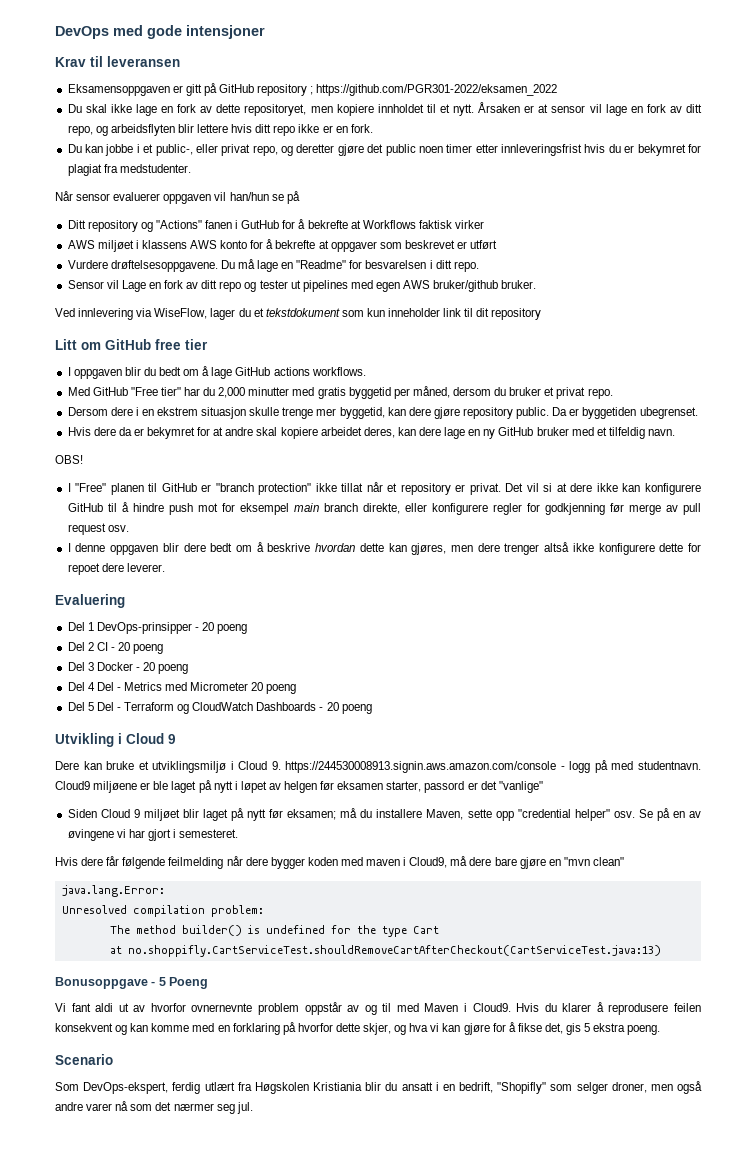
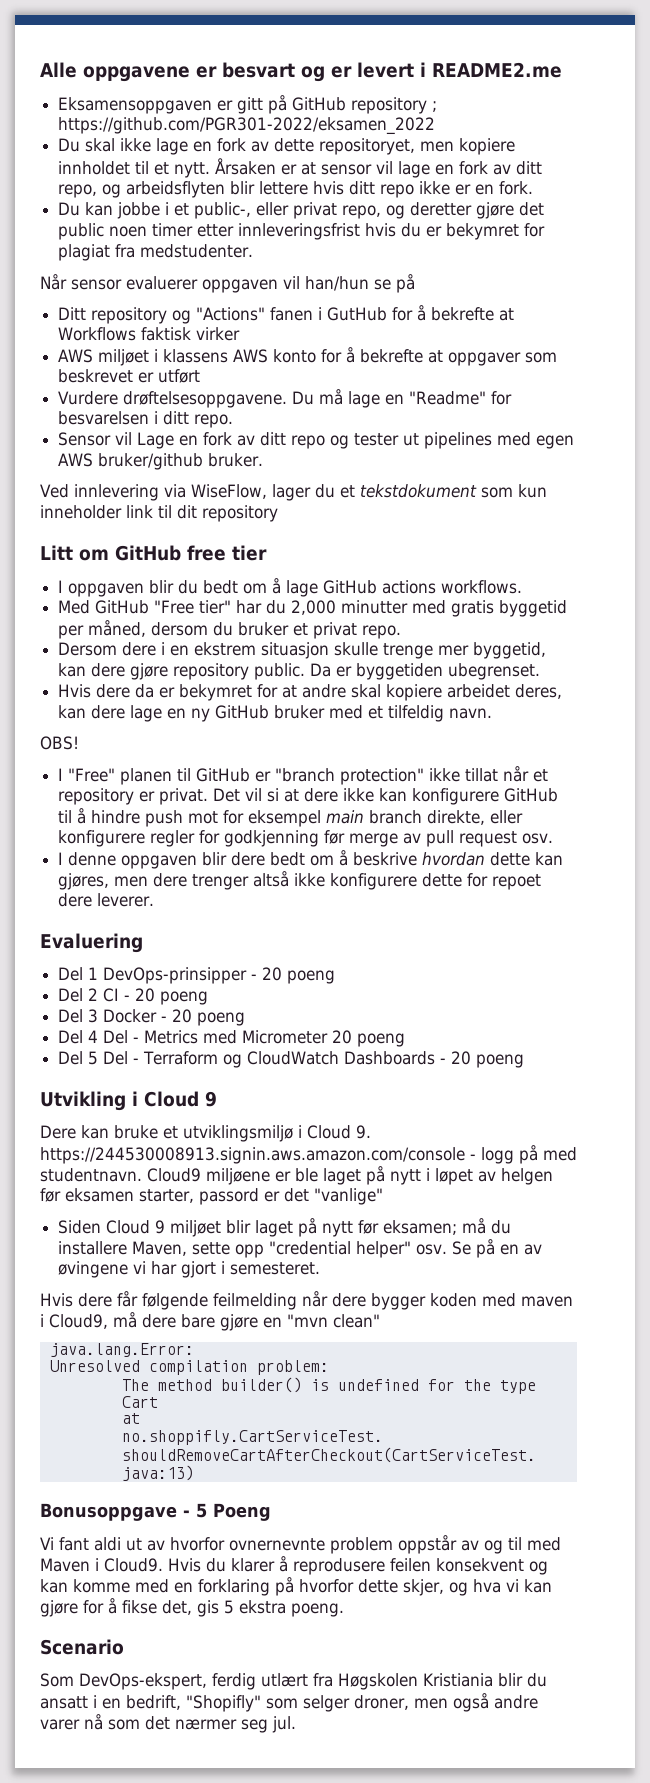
[55,25,265,39] [55,56,180,67] DevOps med gode intensjoner // Krav til leveransen -> [40,62,562,82] Alle oppgavene er besvart og er levert i README2.me

